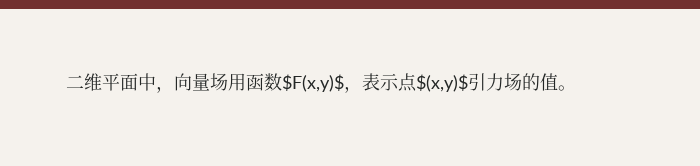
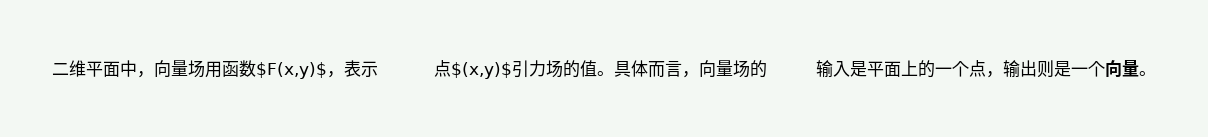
(576, 88) none -> [614,60,1156,78] 具体而言，向量场的输入是平面上的一个点，输出则是一个向量。

